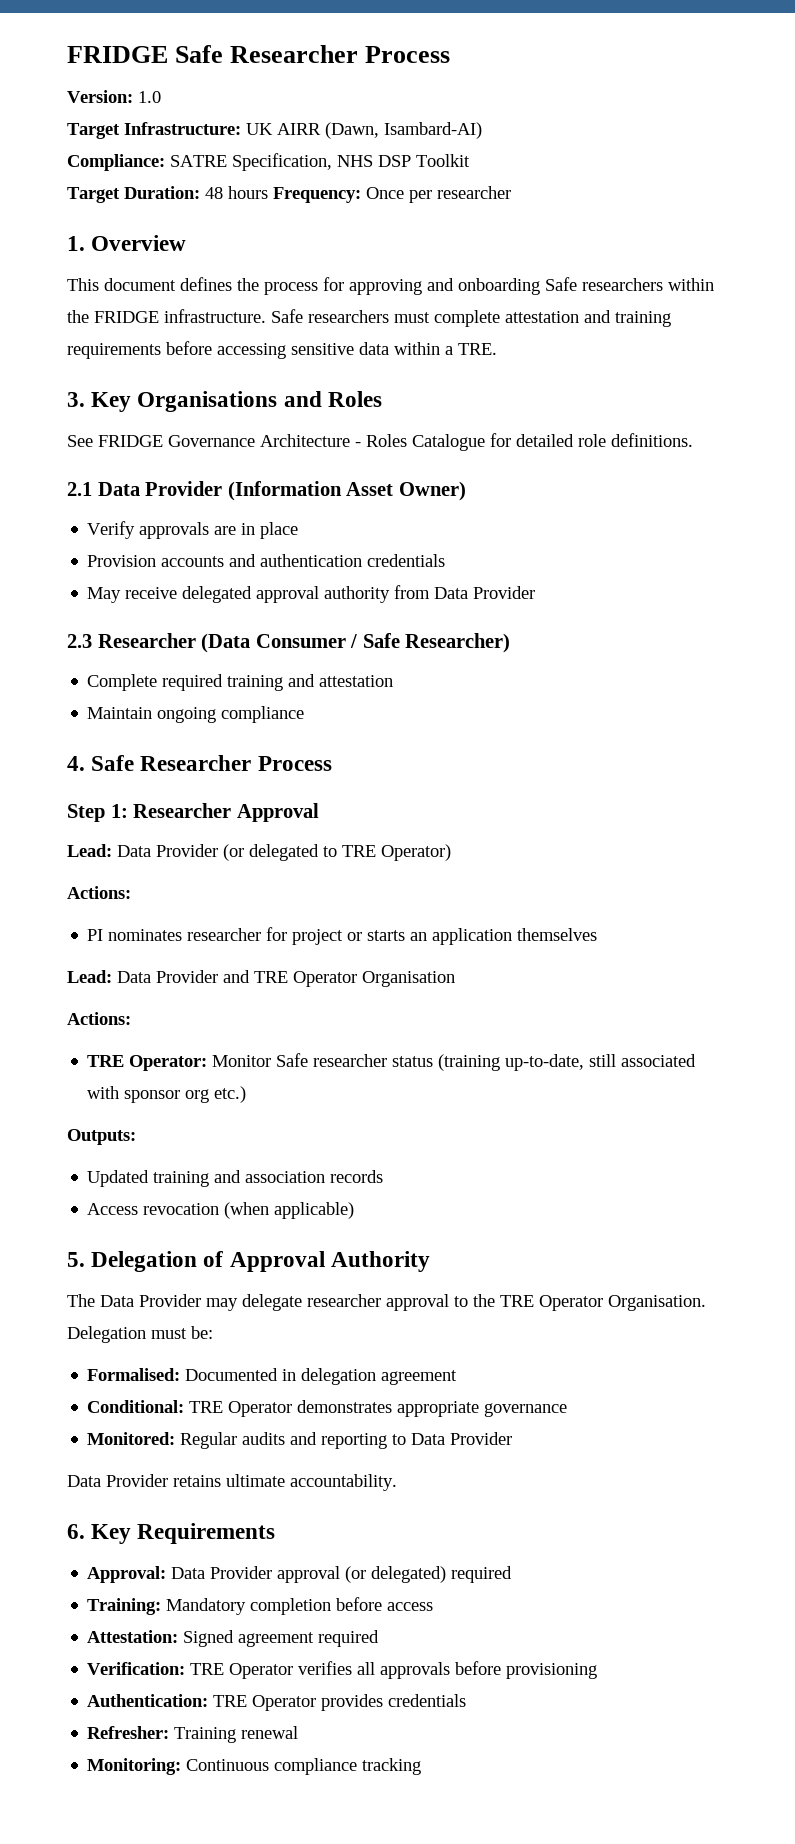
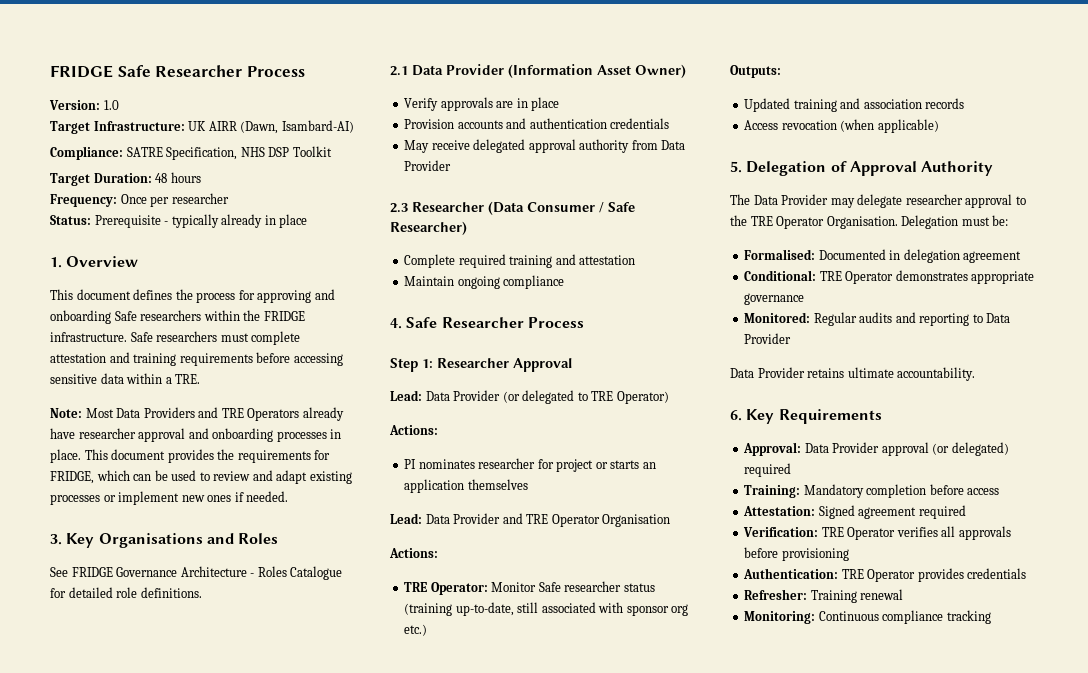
(268, 192) none -> (201, 177) //
(511, 192) none -> [50,214,308,228] // Status: Prerequisite - typically already in place
(497, 349) none -> [50,407,344,421] [50,428,342,442] [50,449,331,463] [50,470,352,484] [50,491,289,505] // Note: Most Data Providers and TRE Operators already have researcher approval and onboarding processes in place. This document provides the requirements for FRIDGE, which can be used to review and adapt existing processes or implement new ones if needed.

